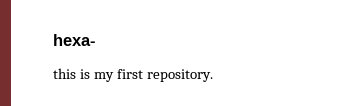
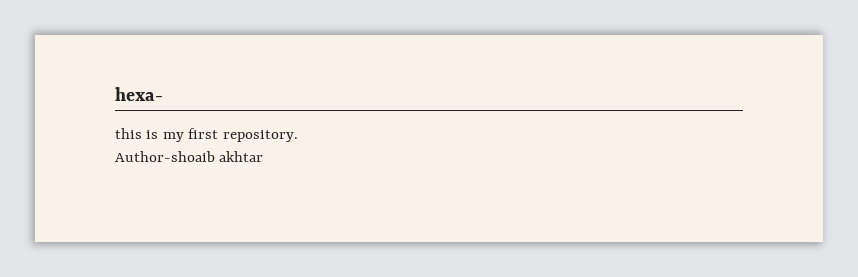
(213, 75) none -> [115,151,264,162] // Author-shoaib akhtar

